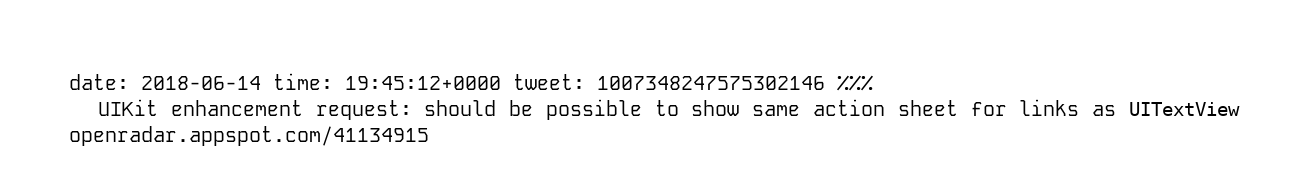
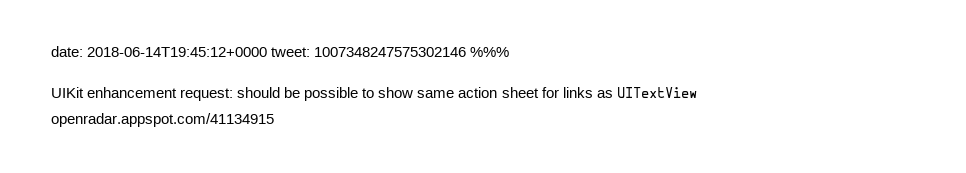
[141,73,501,90] 2018-06-14 time: 19:45:12+0000 -> [87,47,268,57] 2018-06-14T19:45:12+0000

